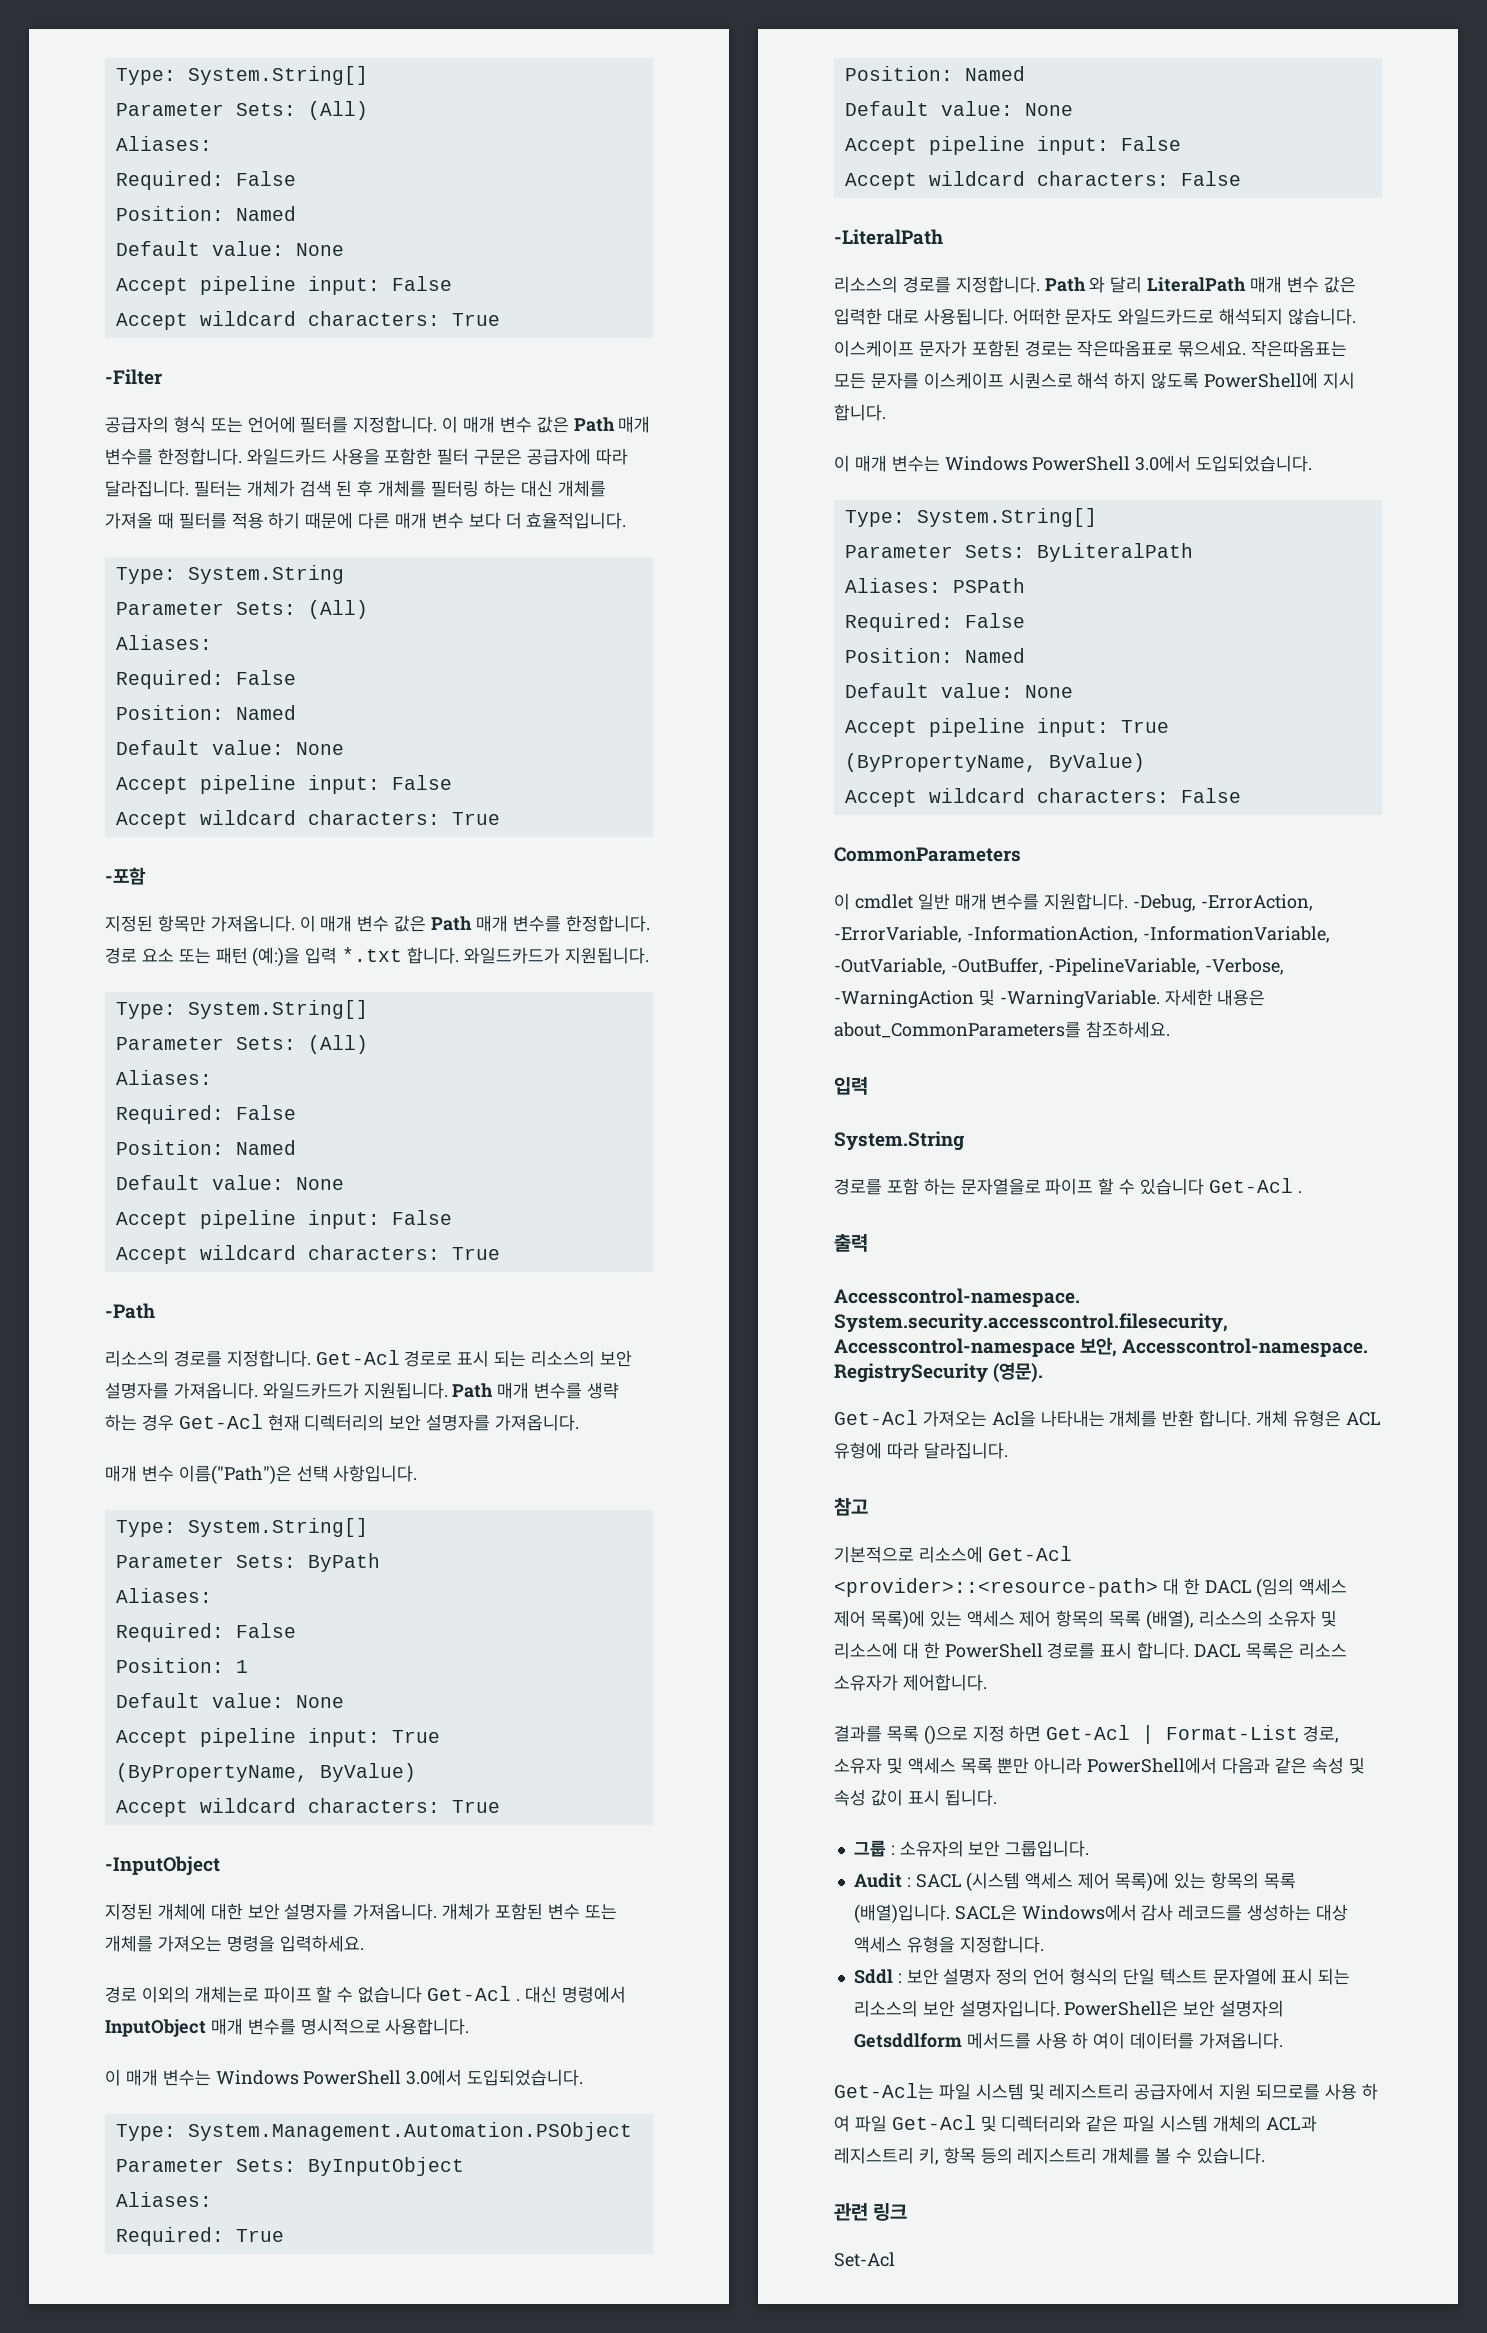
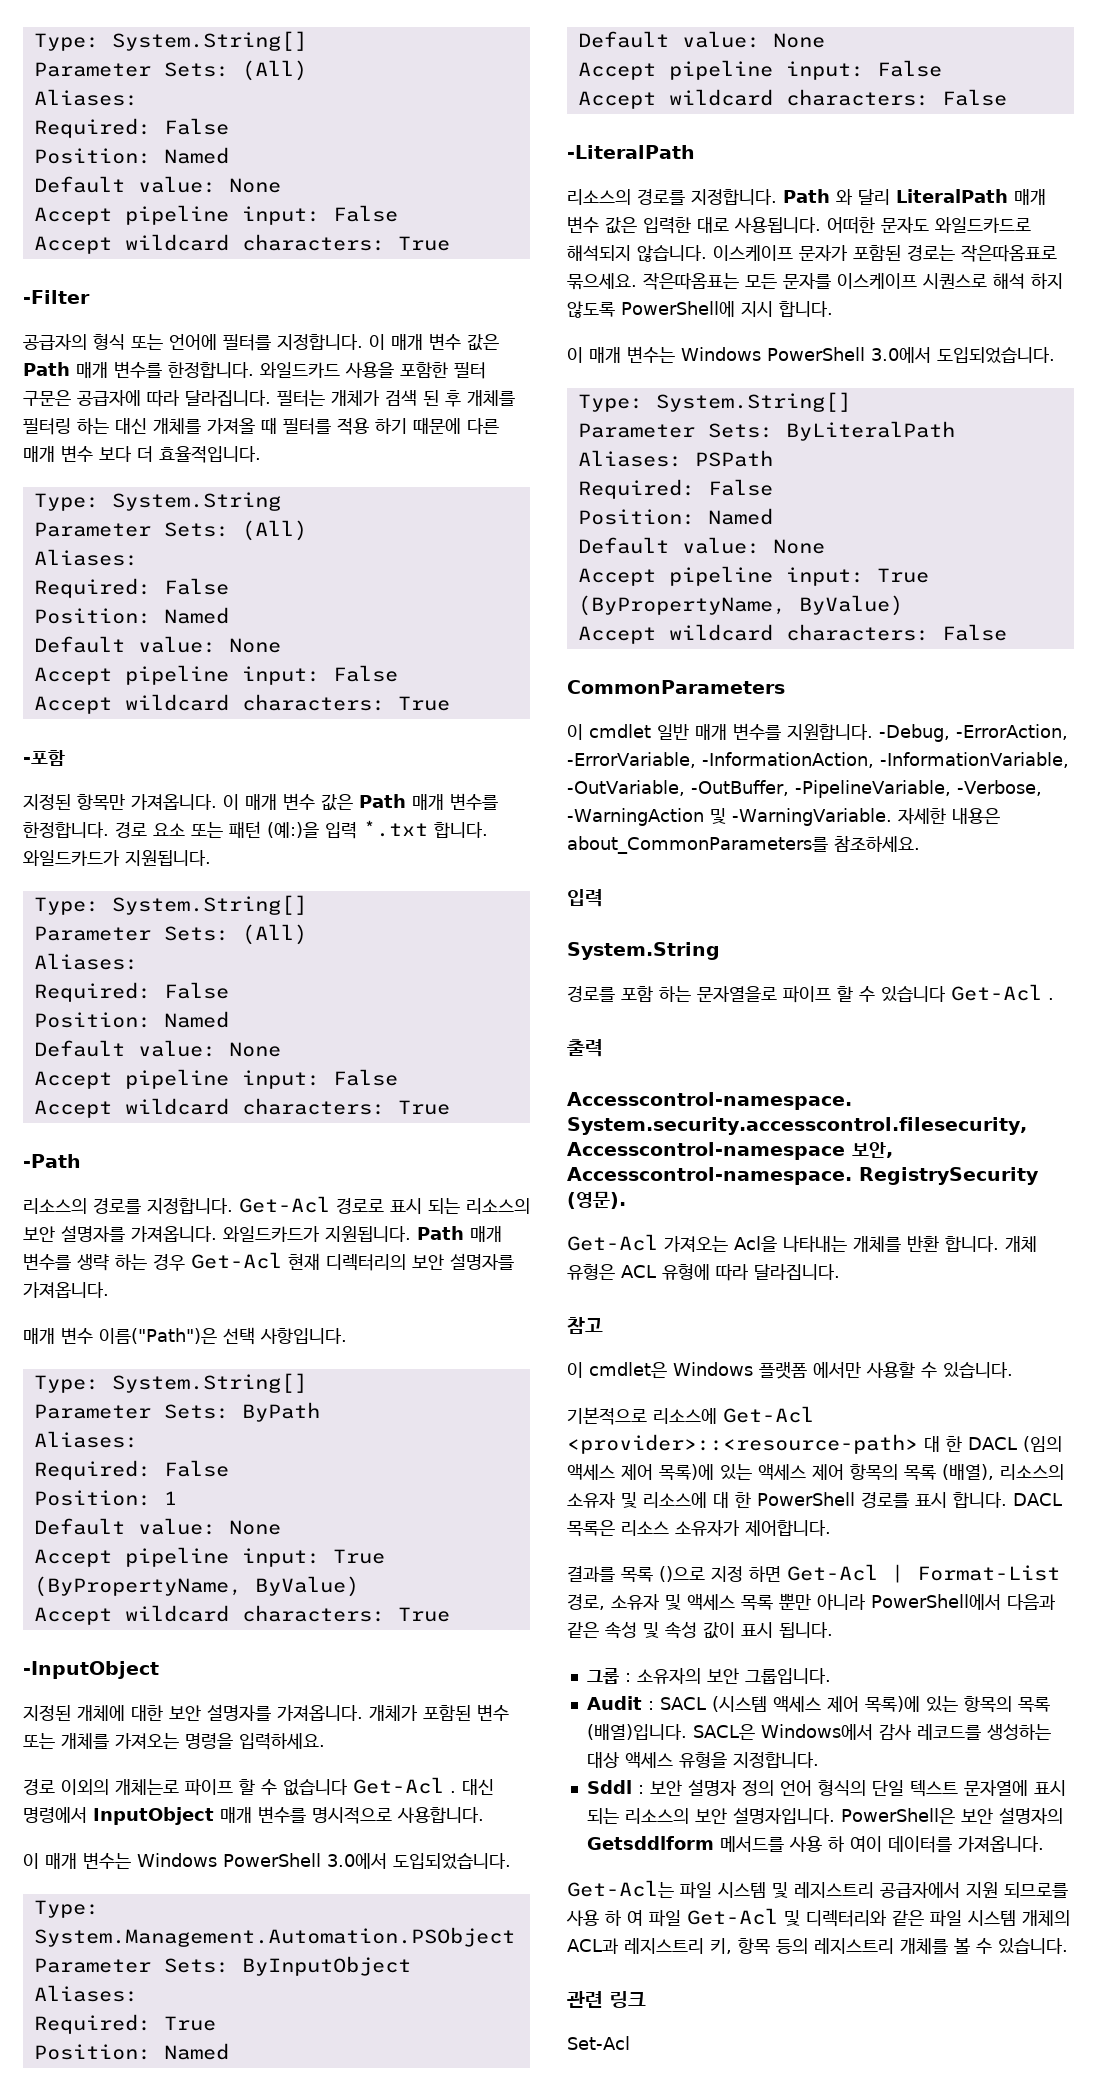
(868, 1506) none -> [567,1362,1013,1379] // 이 cmdlet은 Windows 플랫폼 에서만 사용할 수 있습니다.

